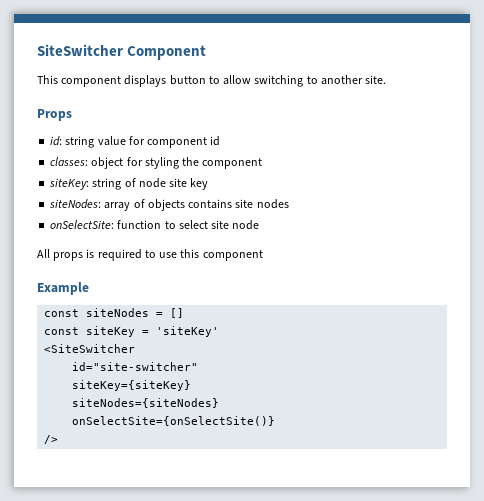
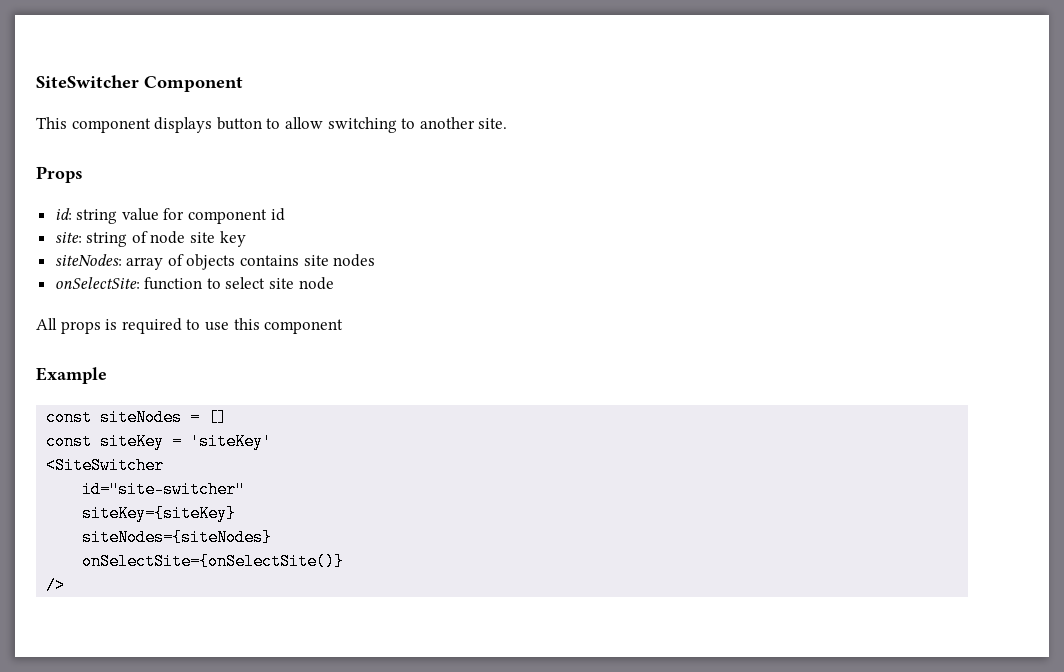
[50,157,263,169] [49,178,90,190] classes: object for styling the component // siteKey: -> [54,232,82,243] site:

